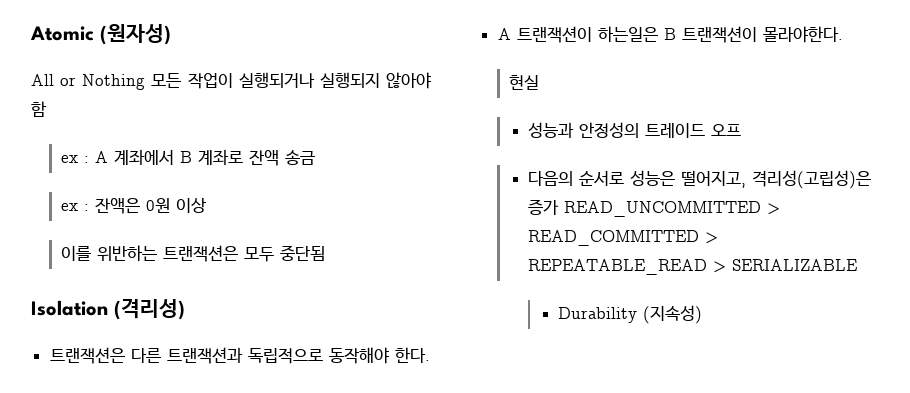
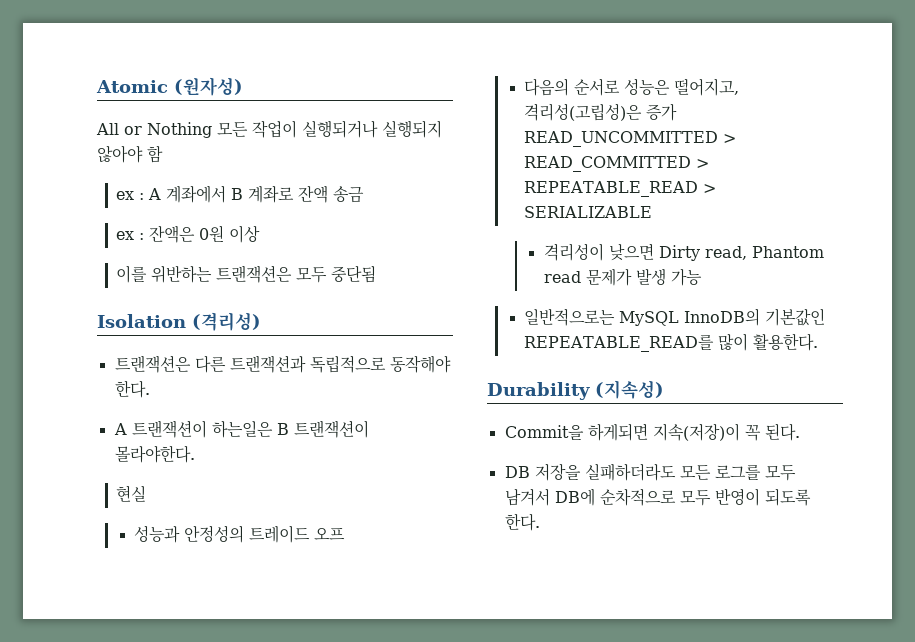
[558,305,703,324] Durability (지속성) -> [543,243,824,261] [543,268,702,286] [524,308,826,326] [524,333,819,352] [487,380,664,400] [504,423,800,441] [504,463,796,481] [504,488,811,506] [504,513,540,531] 격리성이 낮으면 Dirty read, Phantom read 문제가 발생 가능 // 일반적으로는 MySQL InnoDB의 기본값인 REPEATABLE_READ를 많이 활용한다. // Durability (지속성) // Commit을 하게되면 지속(저장)이 꼭 된다. // DB 저장을 실패하더라도 모든 로그를 모두 남겨서 DB에 순차적으로 모두 반영이 되도록 한다.

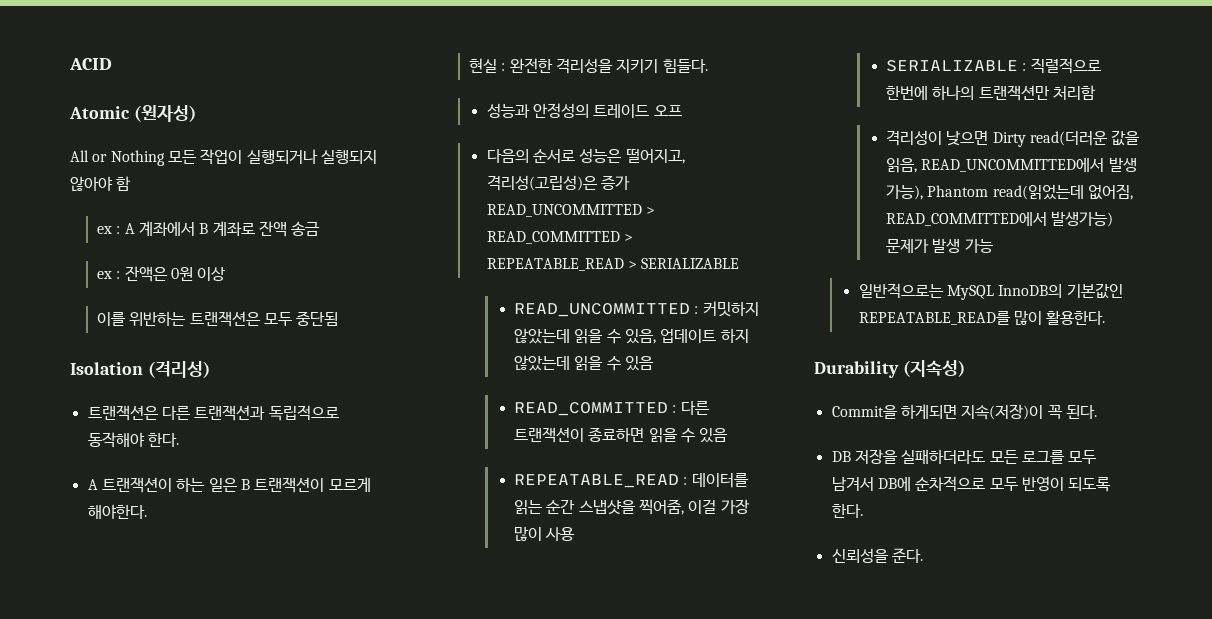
(96, 86) none -> [69,58,112,70] ACID //
[211,420,369,438] [114,445,195,463] [116,485,147,502] 하는일은 B 트랜잭션이 몰라야한다. // 현실 -> [176,477,371,493] [87,504,147,519] [469,58,708,74] 하는 일은 B 트랜잭션이 모르게 해야한다. // 현실 : 완전한 격리성을 지키기 힘들다.
[543,243,824,261] [543,271,581,283] 격리성이 낮으면 Dirty read, Phantom read -> [513,301,759,317] [513,328,749,344] [513,355,654,371] [513,401,710,416] [513,427,729,443] [513,472,749,488] [513,499,750,515] [513,527,576,541] [885,58,1101,74] [885,85,1096,101] [885,130,1141,147] [885,157,1137,173] [885,184,1133,200] [885,211,1114,227] READ_UNCOMMITTED : 커밋하지 않았는데 읽을 수 있음, 업데이트 하지 않았는데 읽을 수 있음 // READ_COMMITTED : 다른 트랜잭션이 종료하면 읽을 수 있음 // REPEATABLE_READ : 데이터를 읽는 순간 스냅샷을 찍어줌, 이걸 가장 많이 사용 // SERIALIZABLE : 직렬적으로 한번에 하나의 트랜잭션만 처리함 // 격리성이 낮으면 Dirty read(더러운 값을 읽음, READ_UNCOMMITTED에서 발생 가능), Phantom read(읽었는데 없어짐, READ_COMMITTED에서 발생가능)
(540, 522) none -> [831,548,923,563] // 신뢰성을 준다.

